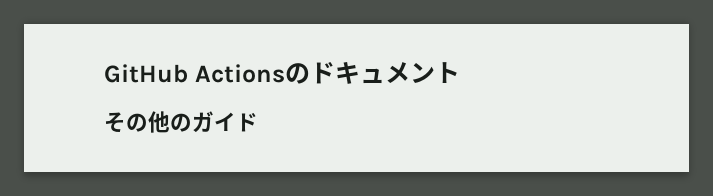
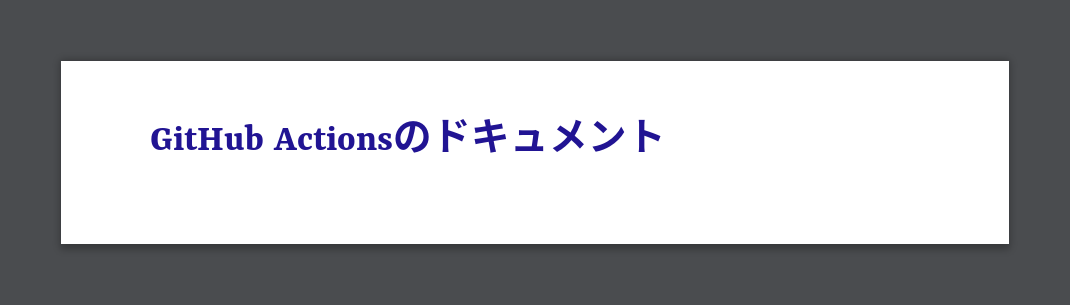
[104,111,258,133] // その他のガイド -> (667, 135) none

